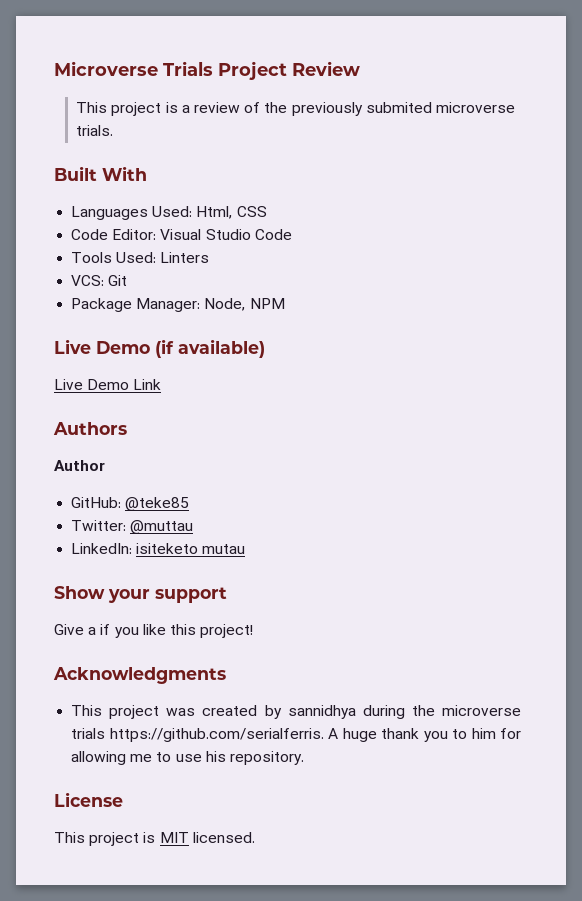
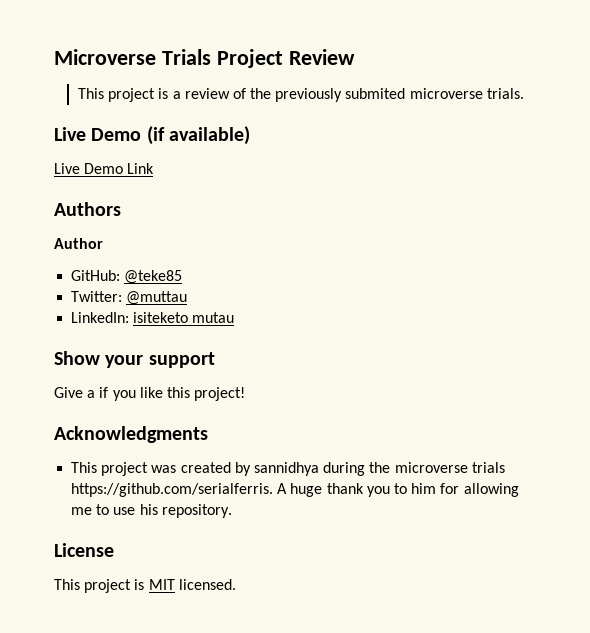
[54,166,147,181] [71,206,267,220] [71,229,292,240] [71,252,210,263] [71,275,128,286] [71,298,285,312] // Built With // Languages Used: Html, CSS // Code Editor: Visual Studio Code // Tools Used: Linters // VCS: Git // Package Manager: Node, NPM -> (524, 93) none

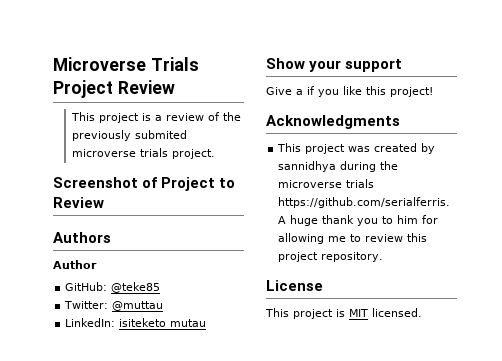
[486,88,524,99] [54,126,250,145] [54,163,155,174] trials. // Live Demo (if available) // Live Demo Link -> [139,148,215,159] [53,177,236,191] [53,197,104,208] trials project. // Screenshot of Project to Review
[113,504,158,515] use his -> [365,233,428,242] [278,252,319,262] review this project

